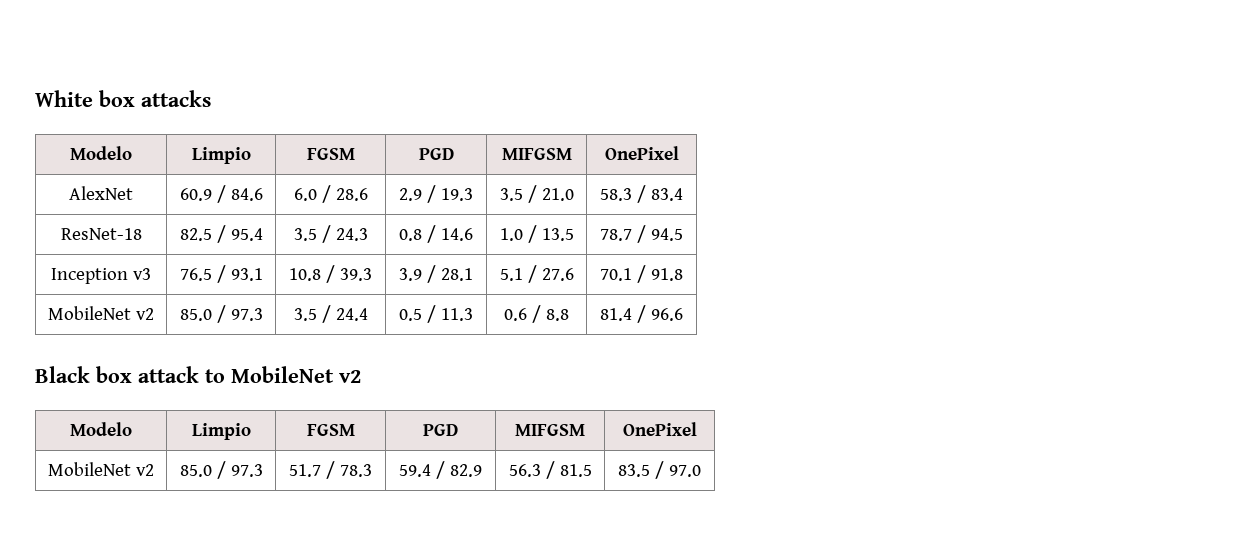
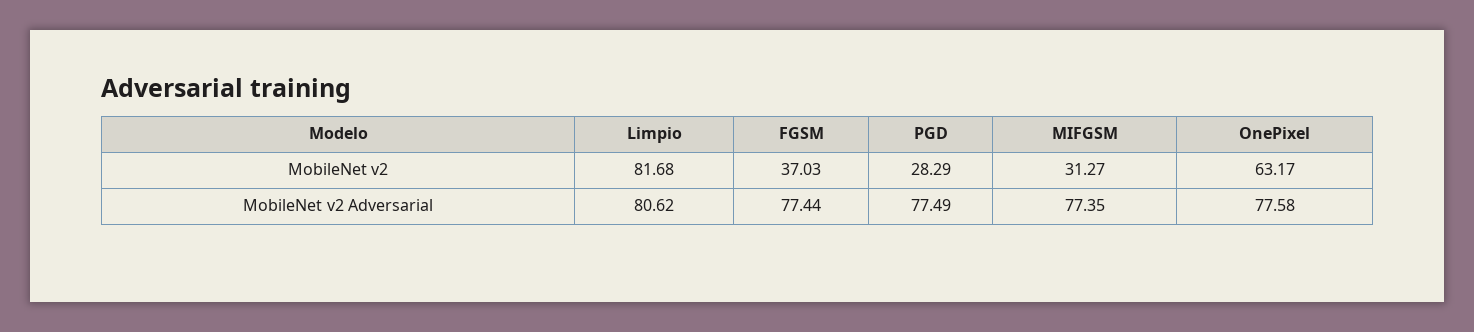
[35,90,211,107] [70,146,132,160] [191,147,251,164] [306,148,355,160] [418,148,454,160] [501,148,572,160] [604,146,679,160] [69,186,133,200] [179,185,263,203] [293,185,368,203] [399,185,473,203] [499,185,574,203] [600,185,683,203] [60,228,142,240] [179,225,263,243] [293,225,368,243] [399,225,473,243] [499,225,574,243] [600,225,683,243] [51,268,151,284] [179,265,263,283] [289,265,372,283] [399,265,473,283] [499,265,574,283] [600,265,683,283] [48,306,154,320] [179,305,263,323] [293,305,368,323] [399,305,473,323] [504,305,569,323] [600,305,683,323] [35,366,361,383] White box attacks // Modelo | Limpio | FGSM | PGD | MIFGSM | OnePixel // AlexNet | 60.9 / 84.6 | 6.0 / 28.6 | 2.9 / 19.3 | 3.5 / 21.0 | 58.3 / 83.4 // ResNet-18 | 82.5 / 95.4 | 3.5 / 24.3 | 0.8 / 14.6 | 1.0 / 13.5 | 78.7 / 94.5 // Inception v3 | 76.5 / 93.1 | 10.8 / 39.3 | 3.9 / 28.1 | 5.1 / 27.6 | 70.1 / 91.8 // MobileNet v2 | 85.0 / 97.3 | 3.5 / 24.4 | 0.5 / 11.3 | 0.6 / 8.8 | 81.4 / 96.6 // Black box attack to MobileNet v2 -> [101,78,351,103] Adversarial training
[179,461,263,479] [289,461,372,479] [399,461,482,479] [508,461,592,479] [618,461,701,479] 85.0 / 97.3 | 51.7 / 78.3 | 59.4 / 82.9 | 56.3 / 81.5 | 83.5 / 97.0 -> [634,163,675,175] [781,163,821,175] [910,163,951,175] [1064,163,1105,175] [1254,163,1295,175] [243,199,433,211] [634,199,675,211] [781,199,821,211] [910,199,951,211] [1064,199,1105,211] [1254,199,1295,211] 81.68 | 37.03 | 28.29 | 31.27 | 63.17 // MobileNet v2 Adversarial | 80.62 | 77.44 | 77.49 | 77.35 | 77.58

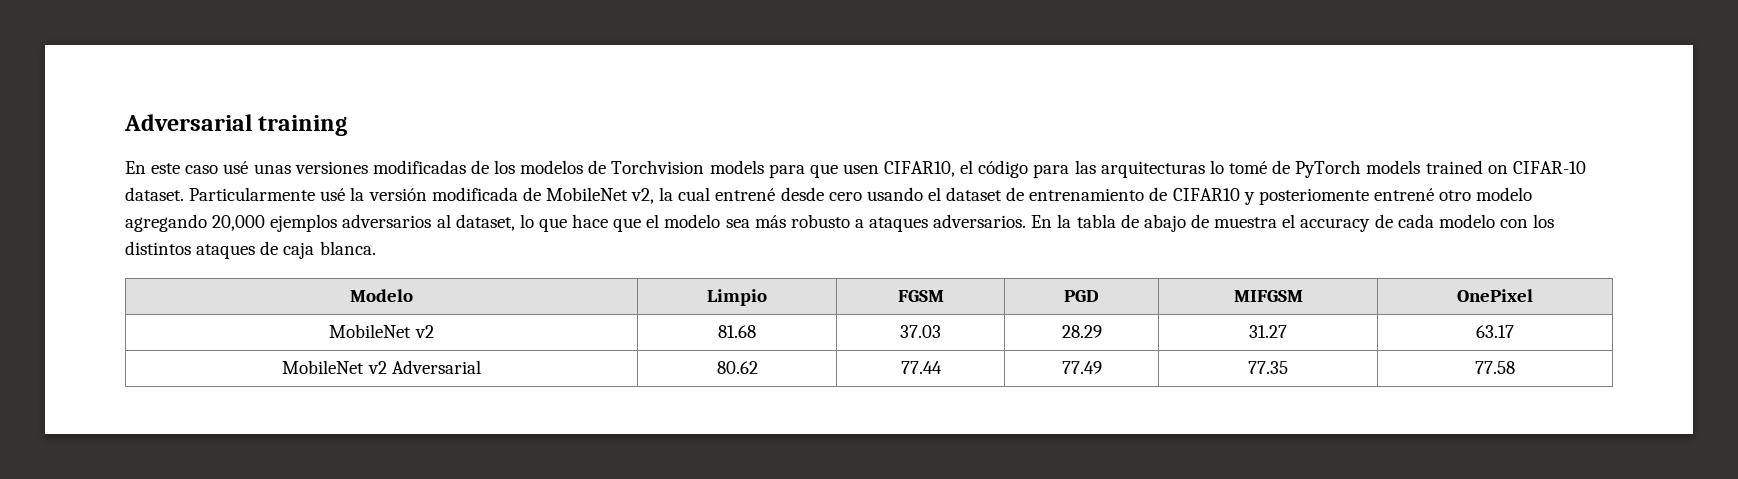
(351, 90) none -> [125,160,1586,178] [125,187,1533,205] [125,214,1555,232] [125,241,376,259] // En este caso usé unas versiones modificadas de los modelos de Torchvision models para que usen CIFAR10, el código para las arquitecturas lo tomé de PyTorch models trained on CIFAR-10 dataset. Particularmente usé la versión modificada de MobileNet v2, la cual entrené desde cero usando el dataset de entrenamiento de CIFAR10 y posteriomente entrené otro modelo agregando 20,000 ejemplos adversarios al dataset, lo que hace que el modelo sea más robusto a ataques adversarios. En la tabla de abajo de muestra el accuracy de cada modelo con los distintos ataques de caja blanca.

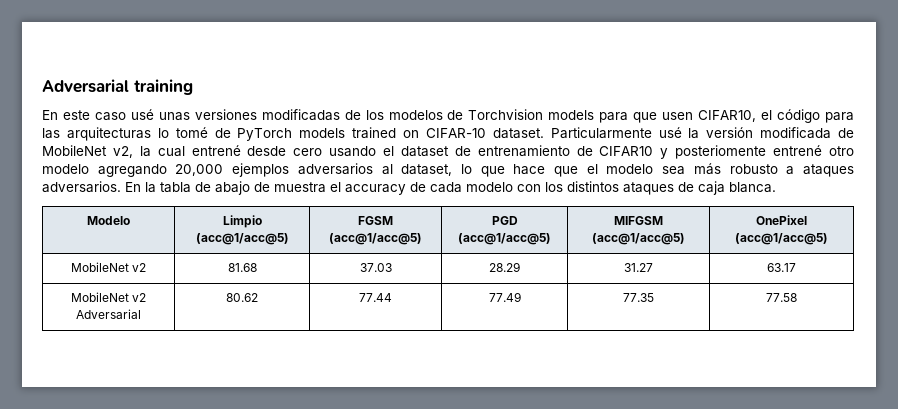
(767, 297) none -> [195,233,289,245] (acc@1/acc@5)
(944, 296) none -> [329,233,422,245] (acc@1/acc@5)
(1099, 296) none -> [458,233,551,245] (acc@1/acc@5)
(1303, 296) none -> [592,233,685,245] (acc@1/acc@5)
(1533, 295) none -> [735,233,828,245] (acc@1/acc@5)

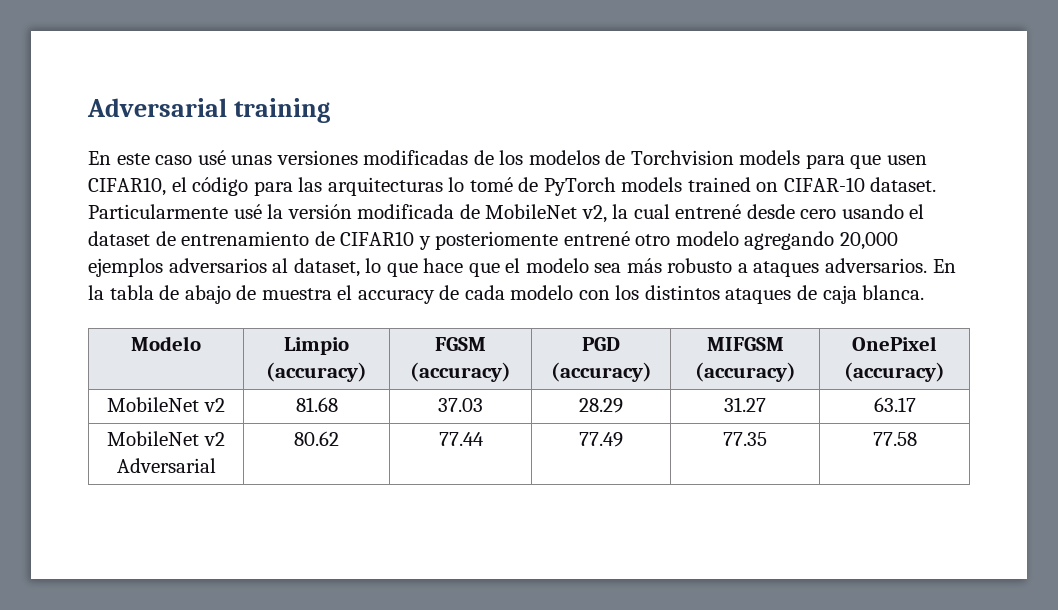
[195,233,289,245] (acc@1/acc@5) -> [266,362,367,382] (accuracy)
[329,233,422,245] (acc@1/acc@5) -> [410,362,511,382] (accuracy)
[458,233,551,245] (acc@1/acc@5) -> [550,362,652,382] (accuracy)
[592,233,685,245] (acc@1/acc@5) -> [694,362,796,382] (accuracy)
[735,233,828,245] (acc@1/acc@5) -> [844,362,945,382] (accuracy)

